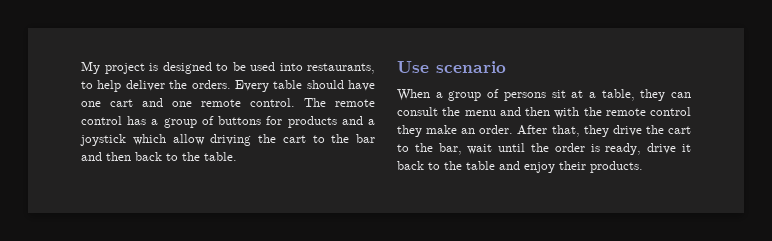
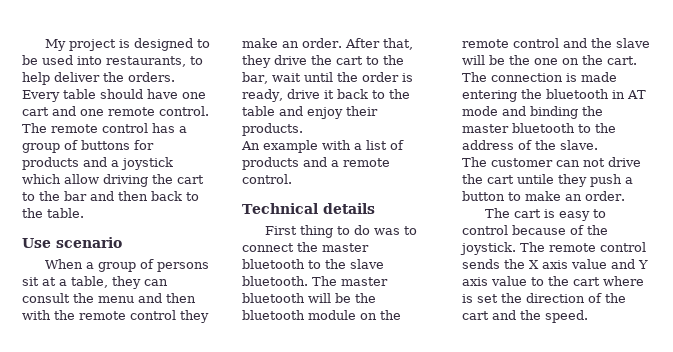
(643, 167) none -> [241,140,404,153] [242,157,390,170] [242,174,292,184] [242,203,375,214] [265,225,418,238] [242,242,369,252] [242,259,384,269] [242,276,388,286] [242,293,376,303] [242,310,401,320] [462,38,650,48] [462,55,637,65] [462,72,617,82] [462,89,646,102] [462,106,603,119] [462,123,616,133] [462,140,598,150] [462,157,641,167] [462,174,633,187] [462,191,625,201] [485,208,607,221] [462,225,608,235] [460,242,646,255] [462,259,648,269] [462,276,644,286] [462,293,626,303] [462,310,588,323] // An example with a list of products and a remote control. // Technical details // First thing to do was to connect the master bluetooth to the slave bluetooth. The master bluetooth will be the bluetooth module on the remote control and the slave will be the one on the cart. The connection is made entering the bluetooth in AT mode and binding the master bluetooth to the address of the slave. // The customer can not drive the cart untile they push a button to make an order. // The cart is easy to control because of the joystick. The remote control sends the X axis value and Y axis value to the cart where is set the direction of the cart and the speed.

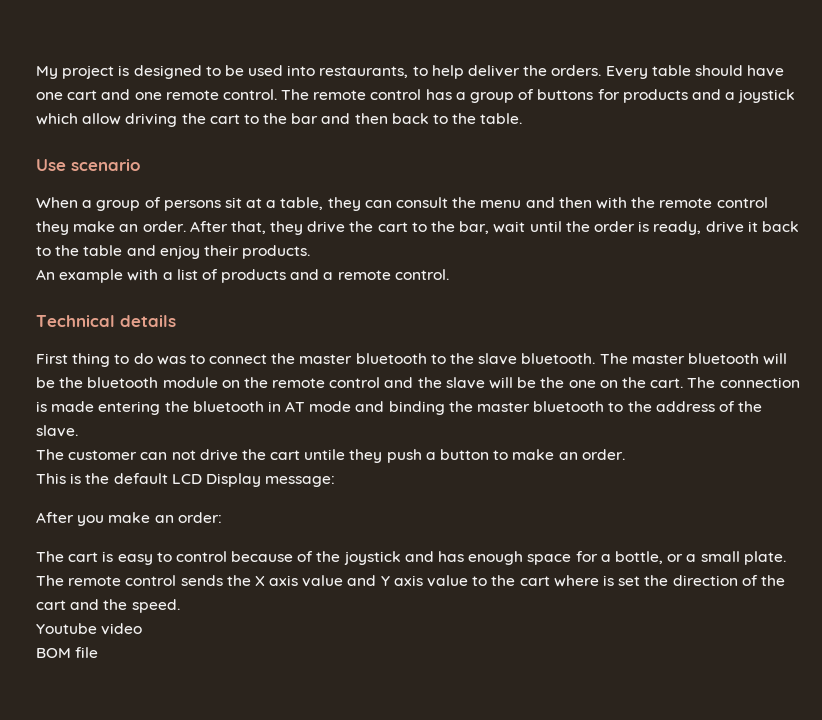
(625, 196) none -> [36,473,336,487] [36,512,222,526] // This is the default LCD Display message: // After you make an order:
[460,242,516,255] joystick. -> [343,551,786,565] joystick and has enough space for a bottle, or a small plate.
(588, 316) none -> [36,623,143,635] [36,647,99,658] // Youtube video // BOM file

